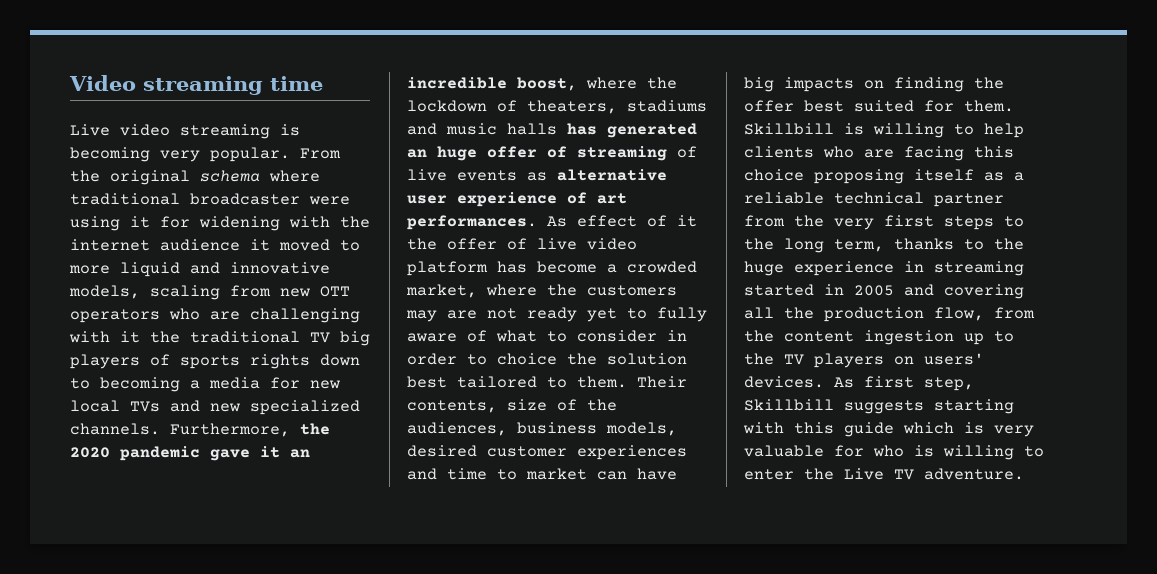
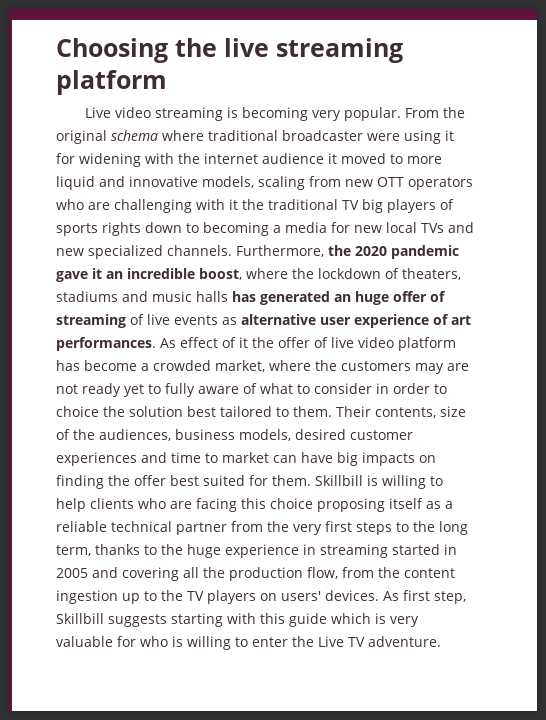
[69,75,323,95] Video streaming time -> [56,38,403,63] [56,70,167,95] Choosing the live streaming platform

